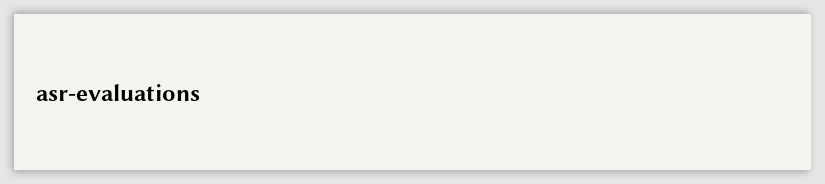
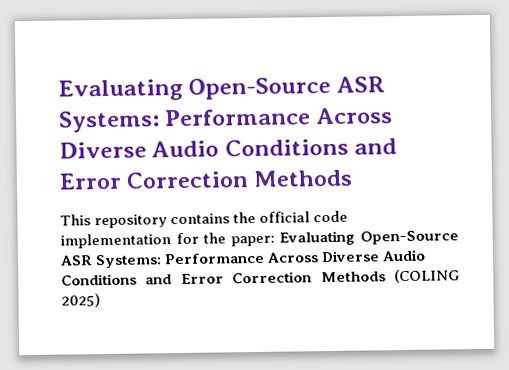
[36,84,200,101] asr-evaluations -> [58,76,385,102] [58,107,393,133] [59,138,398,159] [59,169,353,190] [60,210,349,229] [60,230,459,249] [60,249,427,269] [61,268,460,286] [61,293,101,308] Evaluating Open-Source ASR Systems: Performance Across Diverse Audio Conditions and Error Correction Methods // This repository contains the official code implementation for the paper: Evaluating Open-Source ASR Systems: Performance Across Diverse Audio Conditions and Error Correction Methods (COLING 2025)

